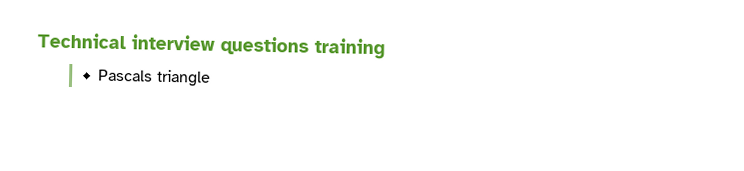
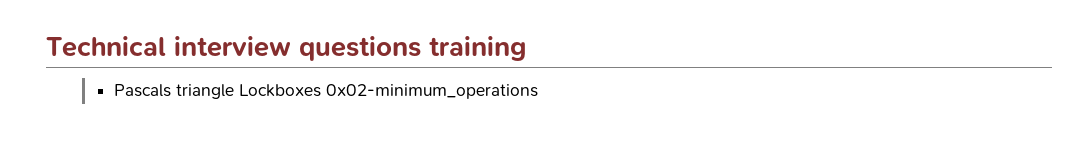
(211, 78) none -> [238,84,538,99] Lockboxes 0x02-minimum_operations

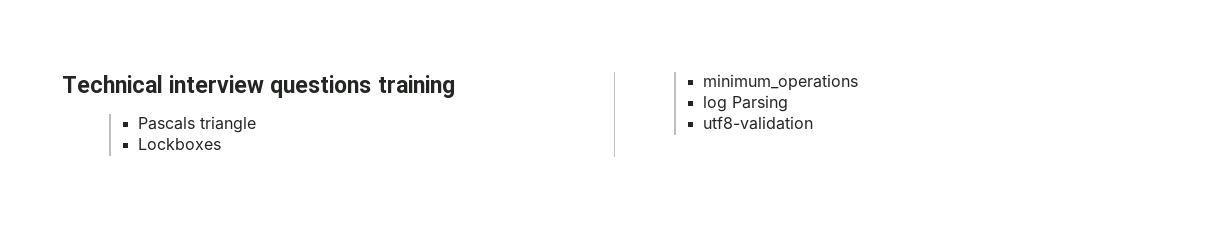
(234, 91) none -> (256, 124) //
[325,84,538,99] 0x02-minimum_operations -> [702,74,858,91] [702,95,788,112] [702,116,813,130] // minimum_operations // log Parsing // utf8-validation

